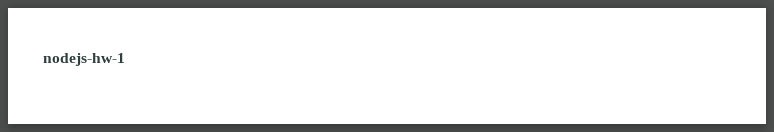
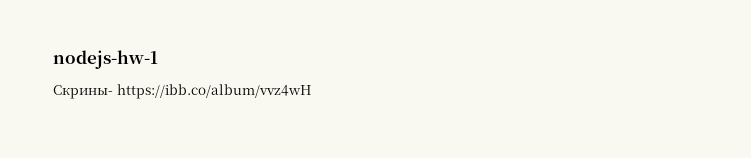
(125, 59) none -> [53,84,312,99] // Скрины- https://ibb.co/album/vvz4wH

